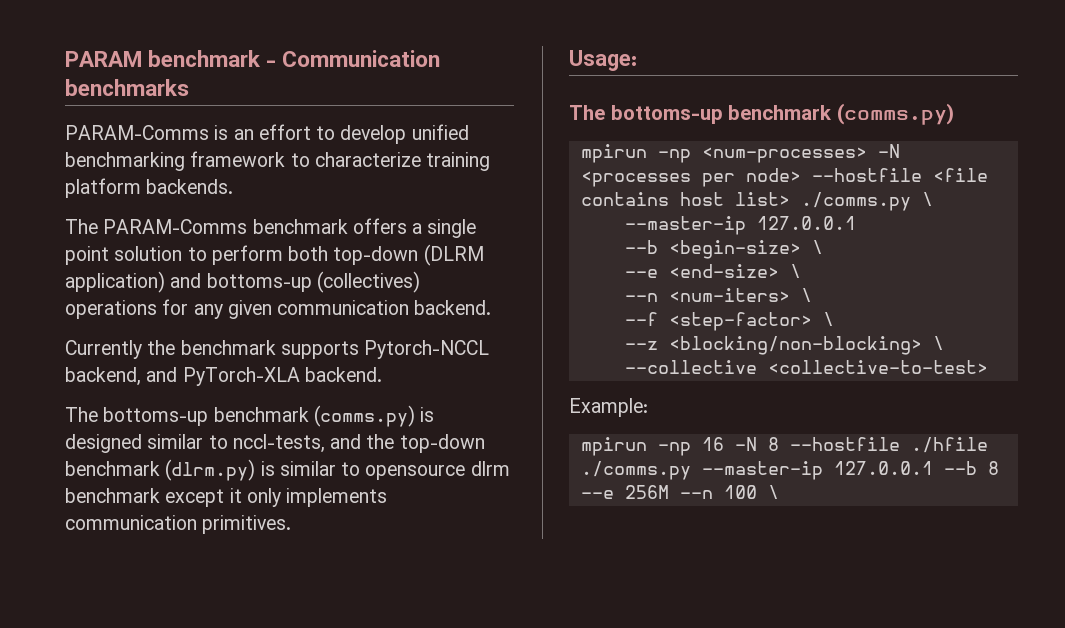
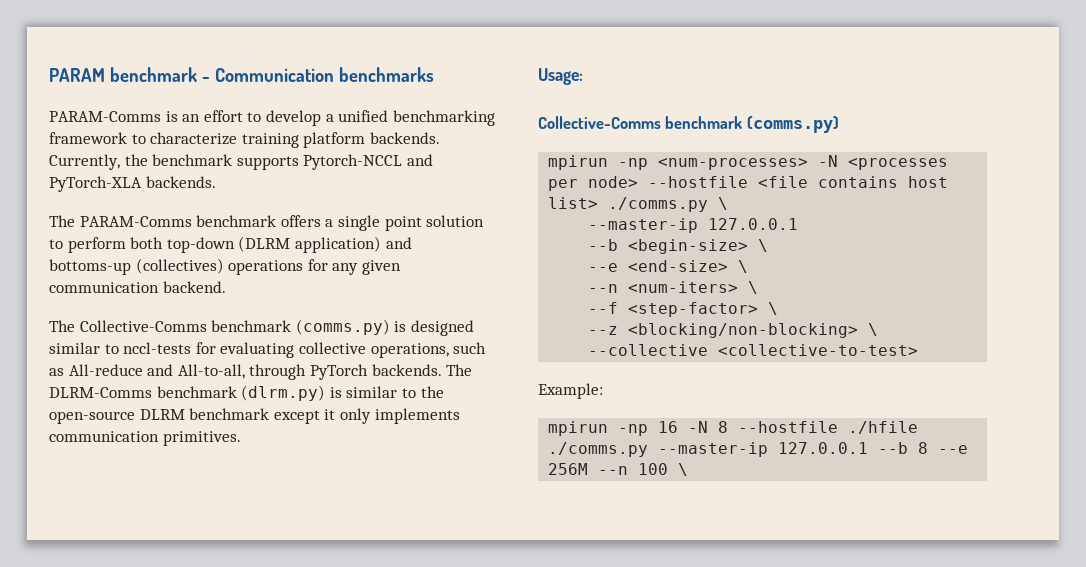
(407, 134) none -> [325,114,334,122] a
(234, 186) none -> [49,154,433,170] [49,176,216,192] Currently, the benchmark supports Pytorch-NCCL and PyTorch-XLA backends.
[65,340,490,359] [65,367,382,386] [65,407,209,426] // Currently the benchmark supports Pytorch-NCCL backend, and PyTorch-XLA backend. // The bottoms-up -> [49,320,207,332] // The Collective-Comms
[232,434,485,453] nccl-tests, and the top-down -> [123,342,487,358] [49,364,473,380] [49,387,152,398] nccl-tests for evaluating collective operations, such as All-reduce and All-to-all, through PyTorch backends. The DLRM-Comms
[365,461,510,480] opensource dlrm -> [420,386,444,398] [49,409,185,424] the open-source DLRM
[569,105,723,124] The bottoms-up -> [538,116,661,129] Collective-Comms

